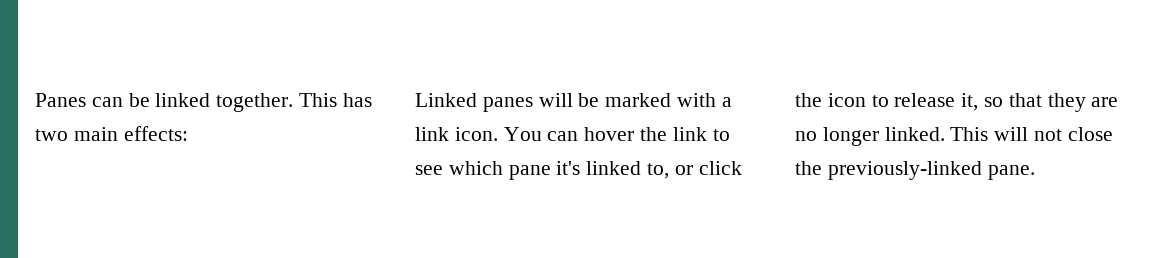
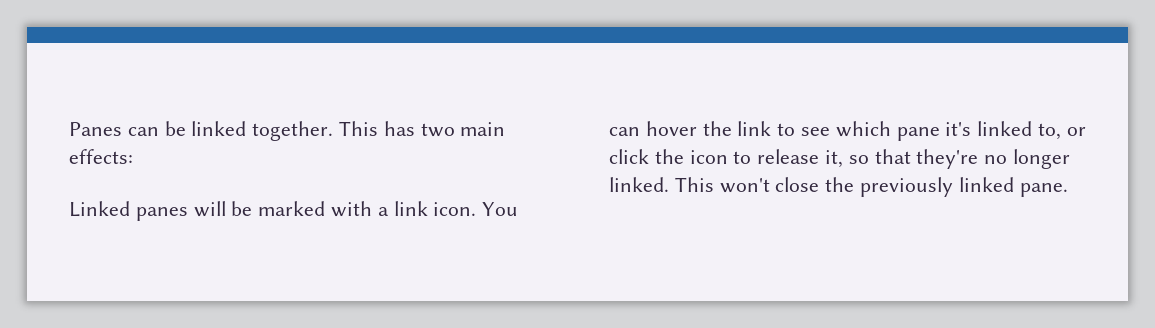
[1047,93,1119,112] they are -> [916,149,979,169] they're
[994,127,1113,141] [795,161,982,180] will not close the previously-linked -> [719,177,1014,197] won't close the previously linked

